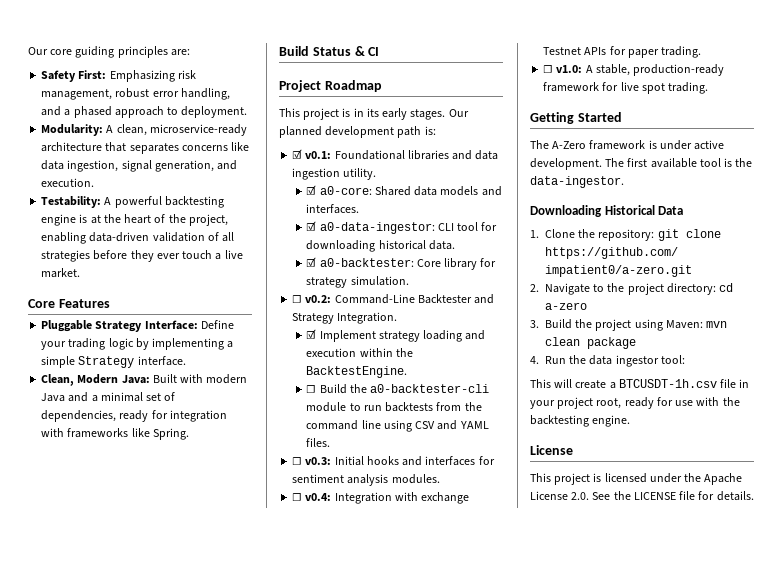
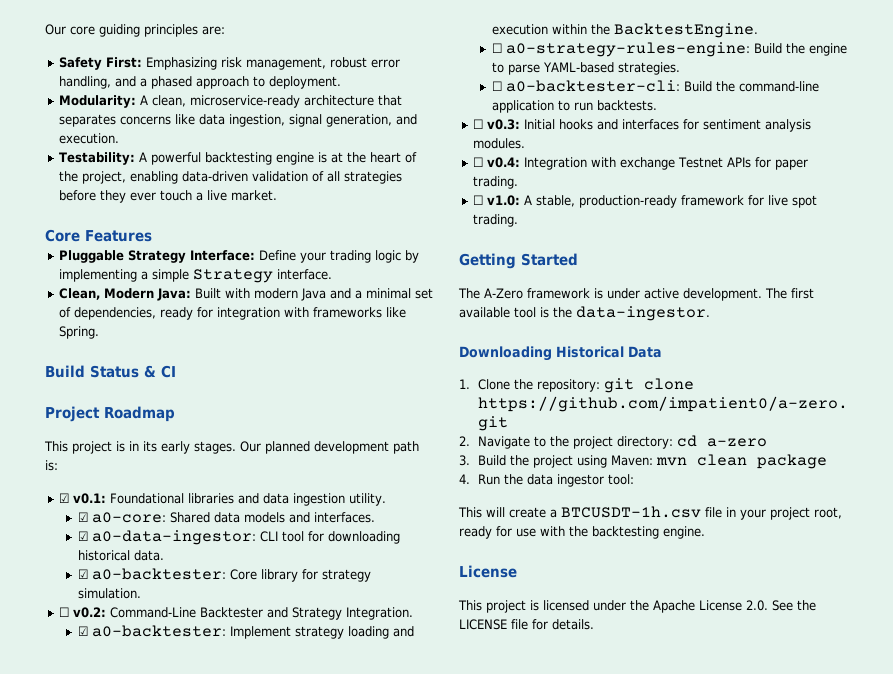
(317, 334) none -> [92,625,227,637] a0-backtester:
[319,384,490,394] [306,402,482,412] [306,420,489,432] [306,438,331,447] Build the a0-backtester-cli module to run backtests from the command line using CSV and YAML files. -> [506,42,848,57] [492,62,681,75] [492,80,820,92] [492,100,658,113] a0-strategy-rules-engine: Build the engine to parse YAML-based strategies. // ☐ a0-backtester-cli: Build the command-line application to run backtests.

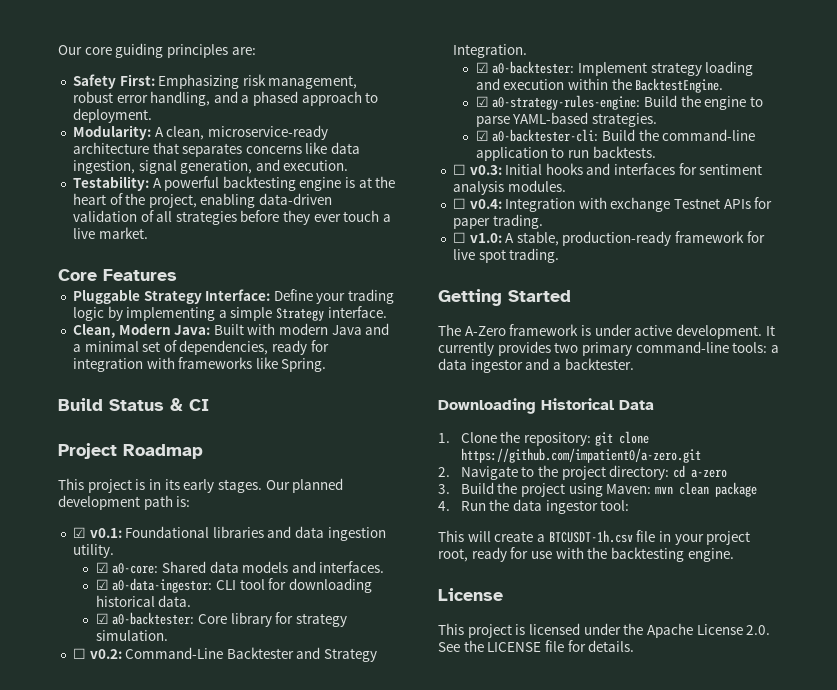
[492,43,503,53] ☐ -> [475,96,489,107] ☑
[492,81,503,91] ☐ -> [475,130,489,141] ☑
[765,288,814,299] [459,306,710,321] The first available tool is the data-ingestor. -> [765,325,775,336] [438,341,779,356] [438,358,634,373] It currently provides two primary command-line tools: a data ingestor and a backtester.

